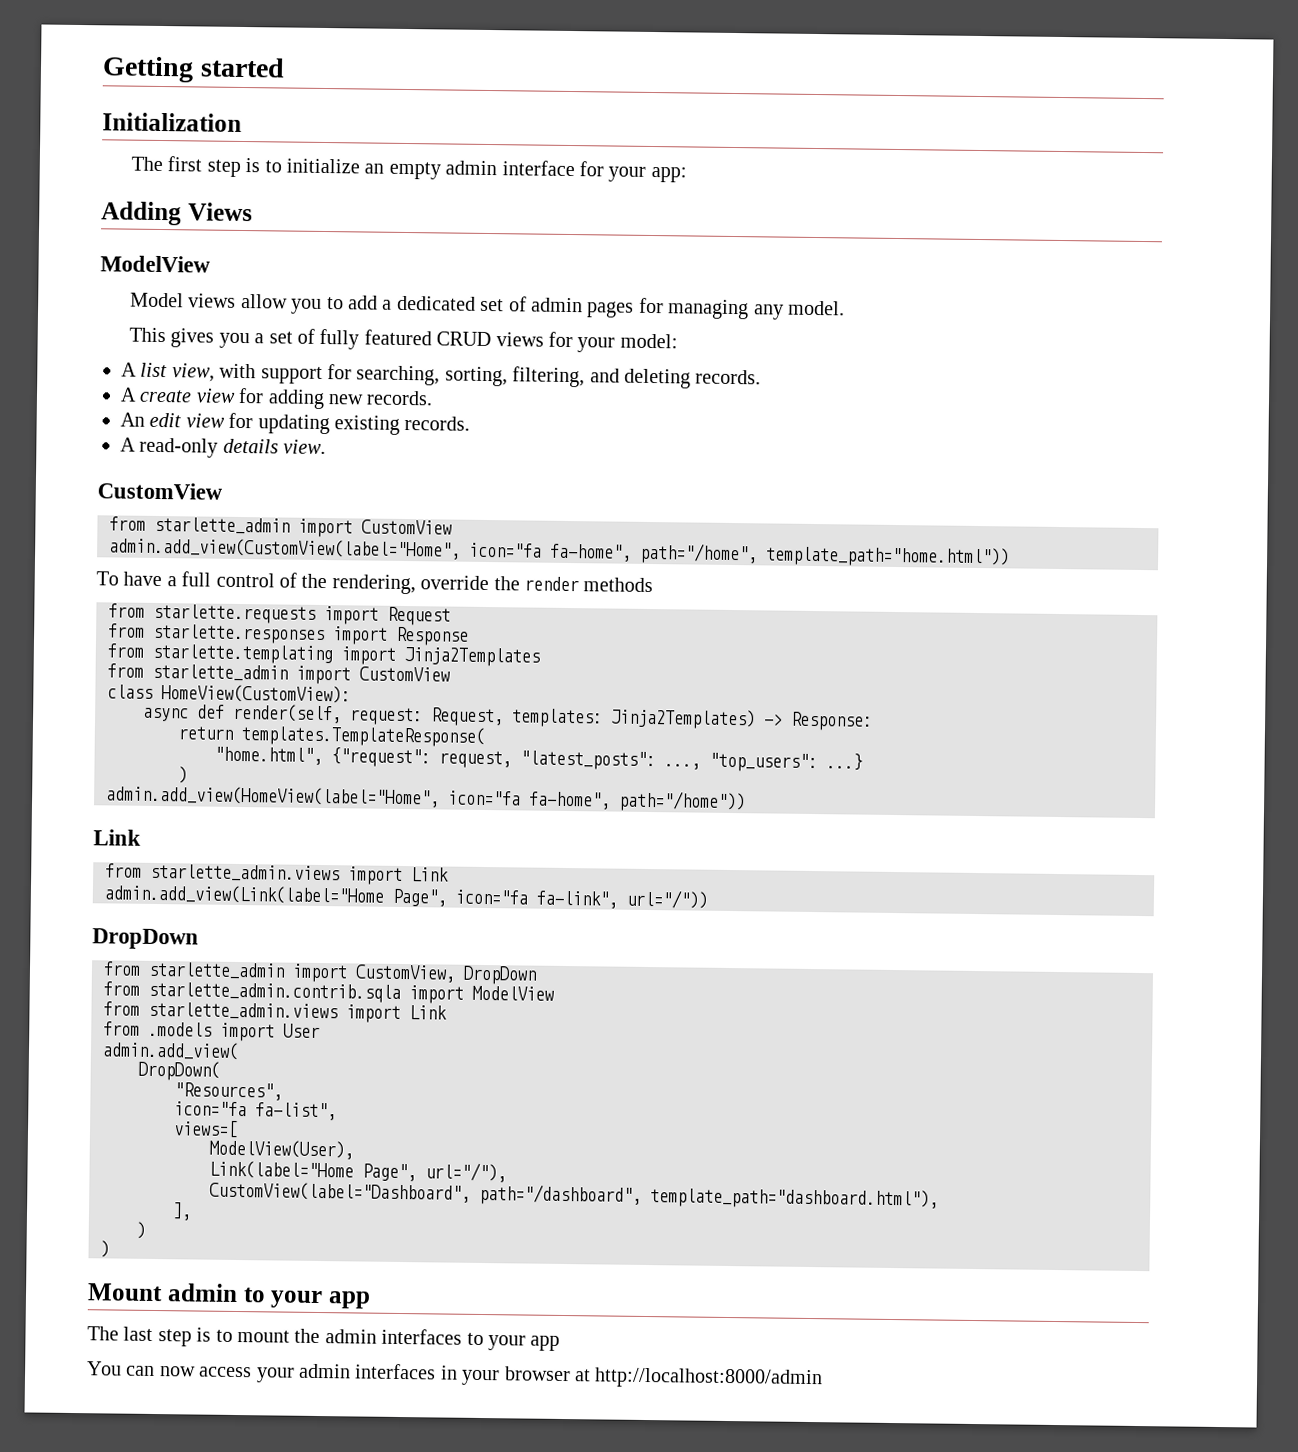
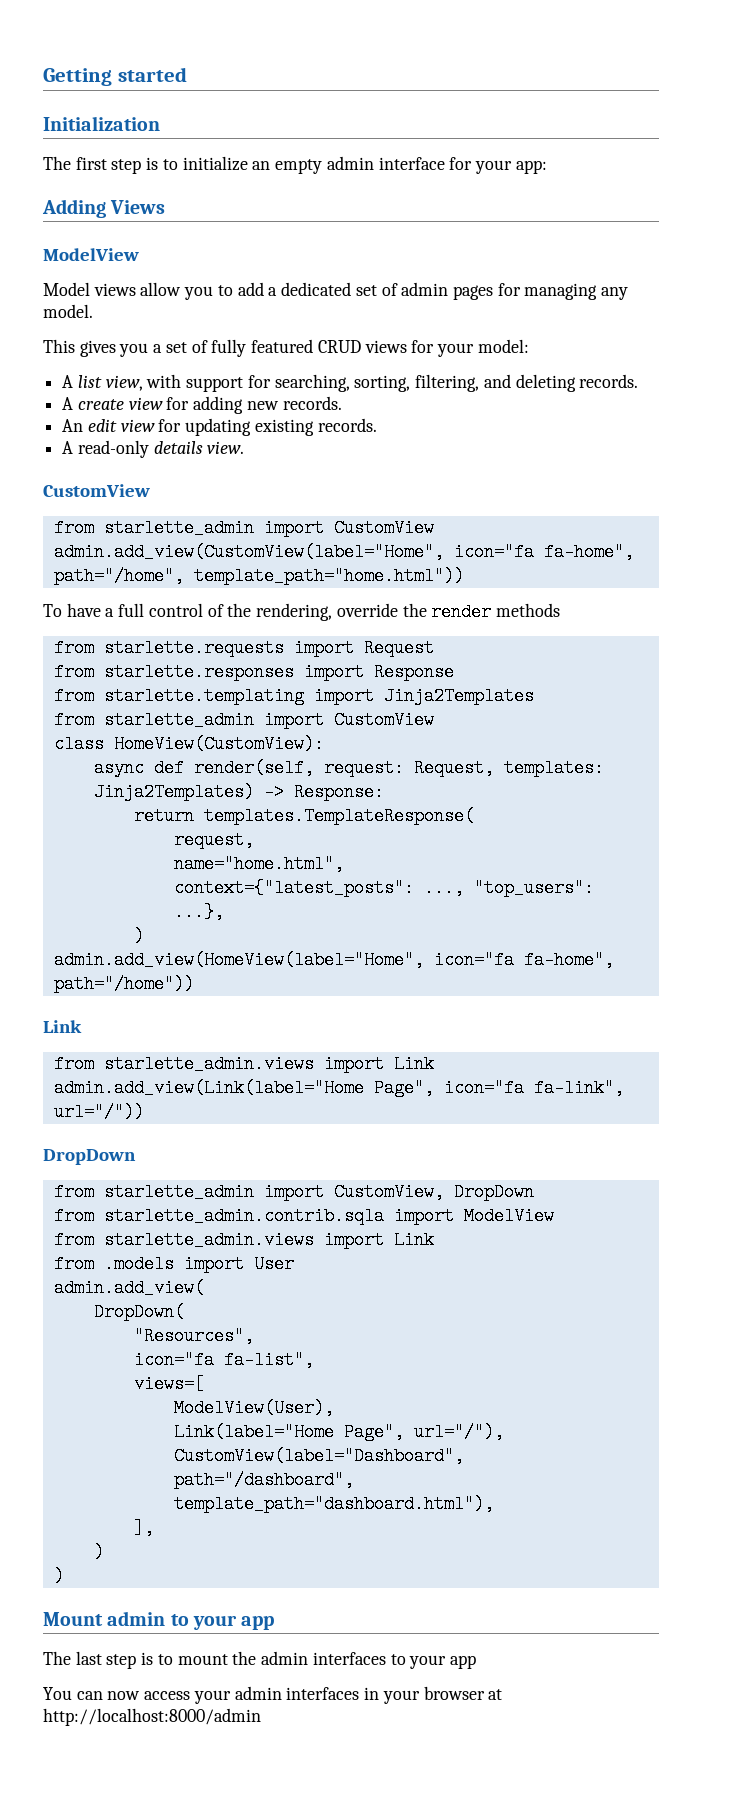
[214,746,431,768] "home.html", {"request": -> (474, 816) none
[520,750,656,771] "latest_posts": -> [173,855,344,873] [173,879,414,897] // name="home.html", // context={"latest_posts":
[826,753,863,771] ...} -> [173,903,224,921] ...},

